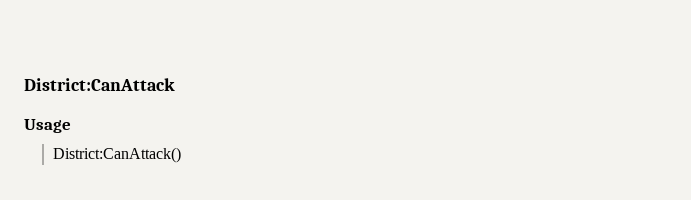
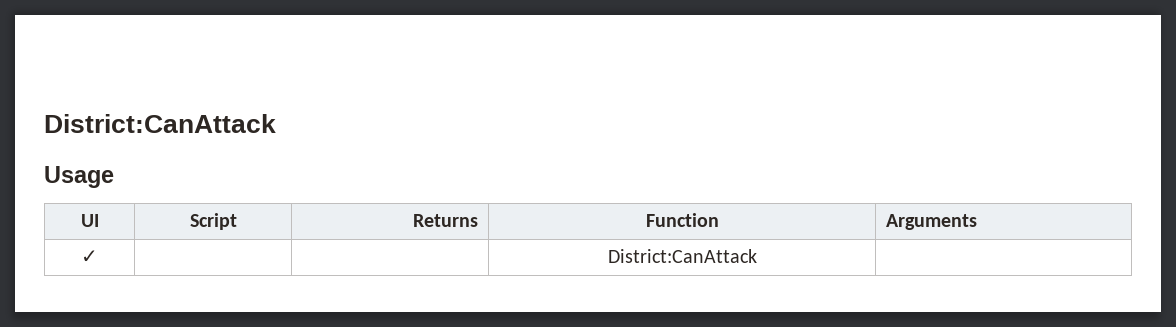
[52,147,181,163] // District:CanAttack() -> [80,214,99,227] [189,213,237,230] [413,214,479,227] [645,213,719,227] [885,214,977,230] [81,250,98,263] [607,249,757,263] // UI | Script | Returns | Function | Arguments // ✓ | | | District:CanAttack |

